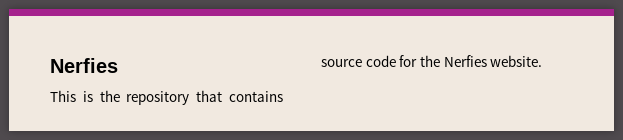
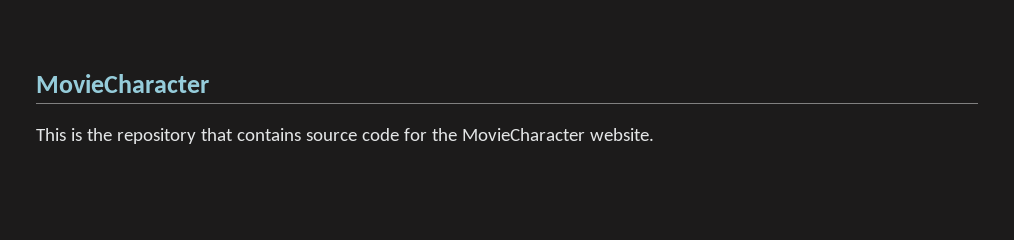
[50,58,118,73] Nerfies -> [36,74,209,93] MovieCharacter
[443,55,487,67] Nerfies -> [461,128,585,141] MovieCharacter

